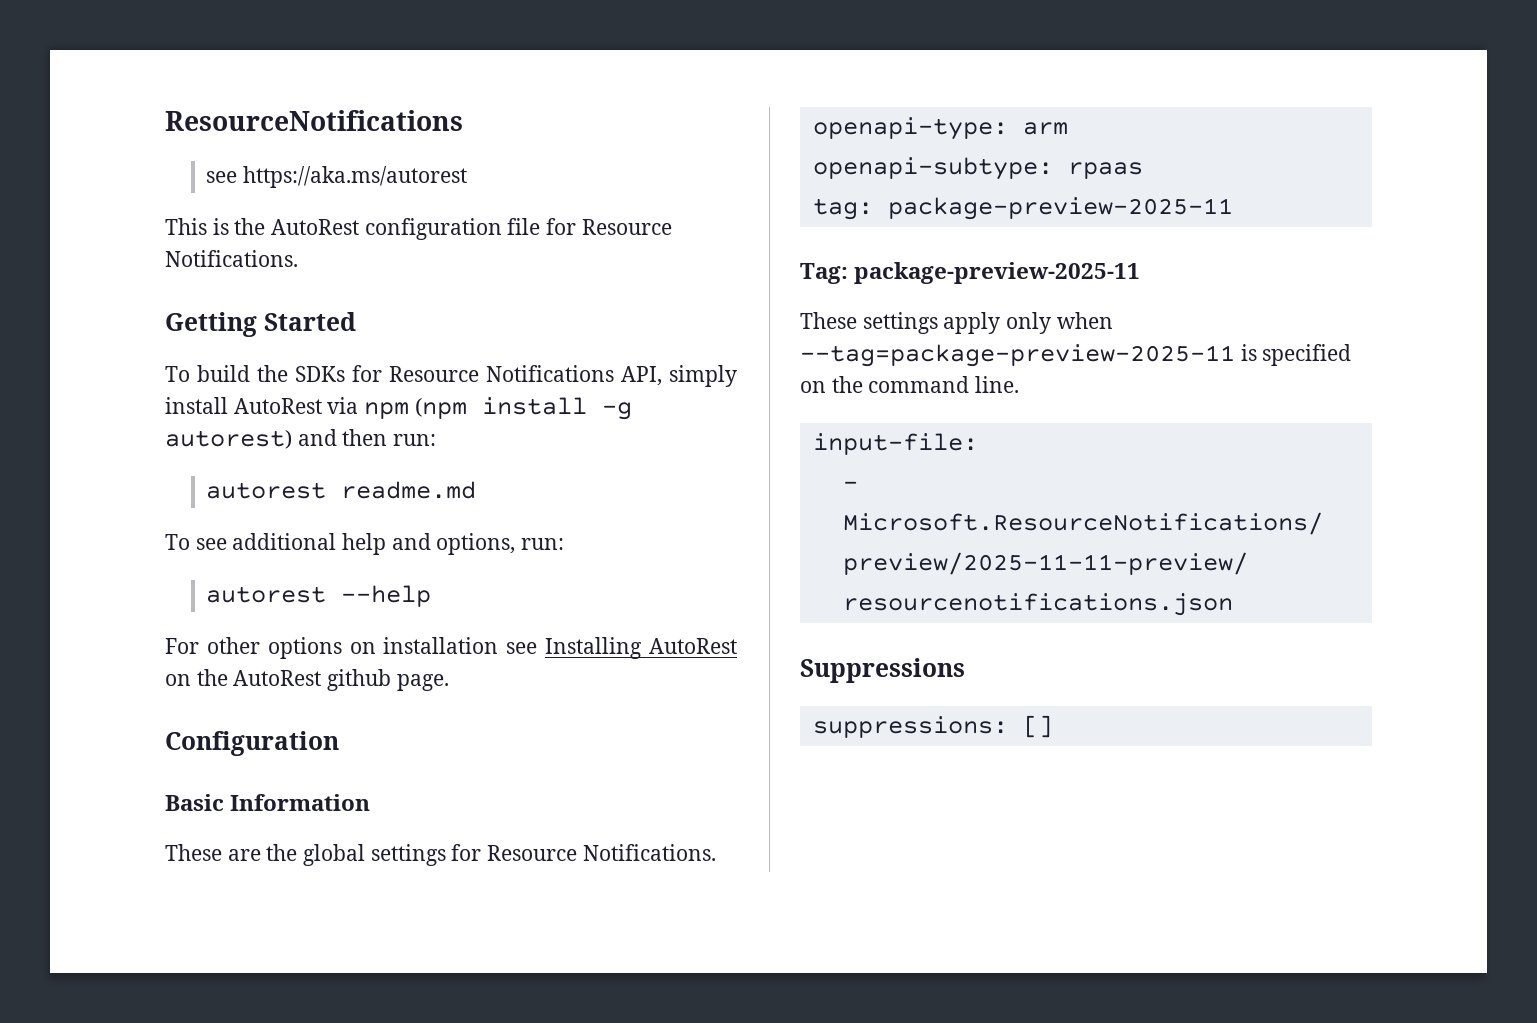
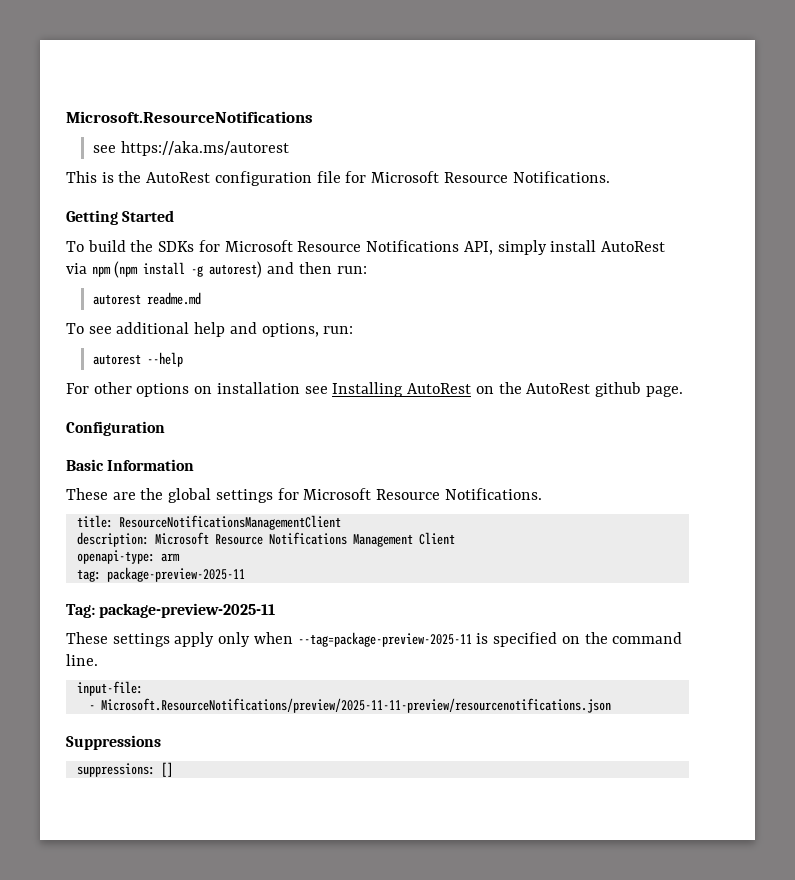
[165,110,463,131] ResourceNotifications -> [66,111,313,123] Microsoft.ResourceNotifications
(577, 226) none -> [371,171,440,183] Microsoft
(382, 373) none -> [224,240,293,252] Microsoft
[487,844,716,861] Resource Notifications. -> [303,488,542,500] [76,515,341,530] [76,532,455,547] Microsoft Resource Notifications. // title: ResourceNotificationsManagementClient // description: Microsoft Resource Notifications Management Client
[812,157,1143,180] // openapi-subtype: rpaas -> (180, 557) none

